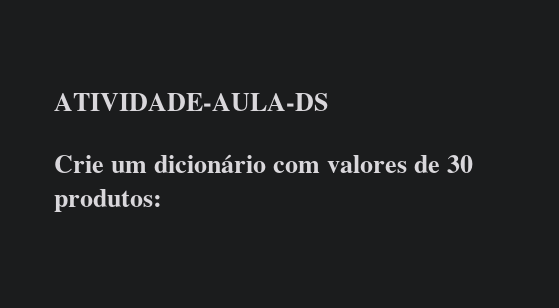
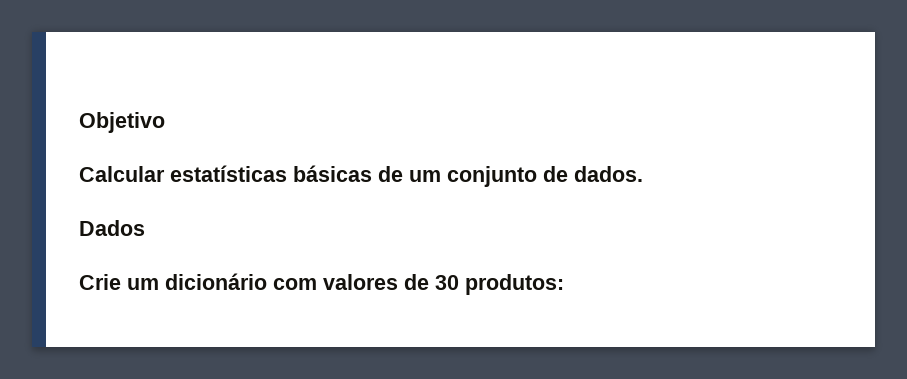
[54,93,328,111] ATIVIDADE-AULA-DS -> [79,112,165,133] [79,165,643,187] [79,220,145,236] Objetivo // Calcular estatísticas básicas de um conjunto de dados. // Dados

